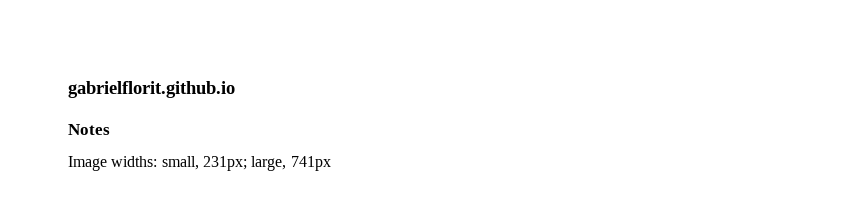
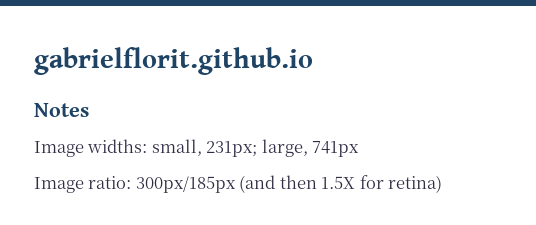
(331, 163) none -> [34,175,443,193] // Image ratio: 300px/185px (and then 1.5X for retina)

